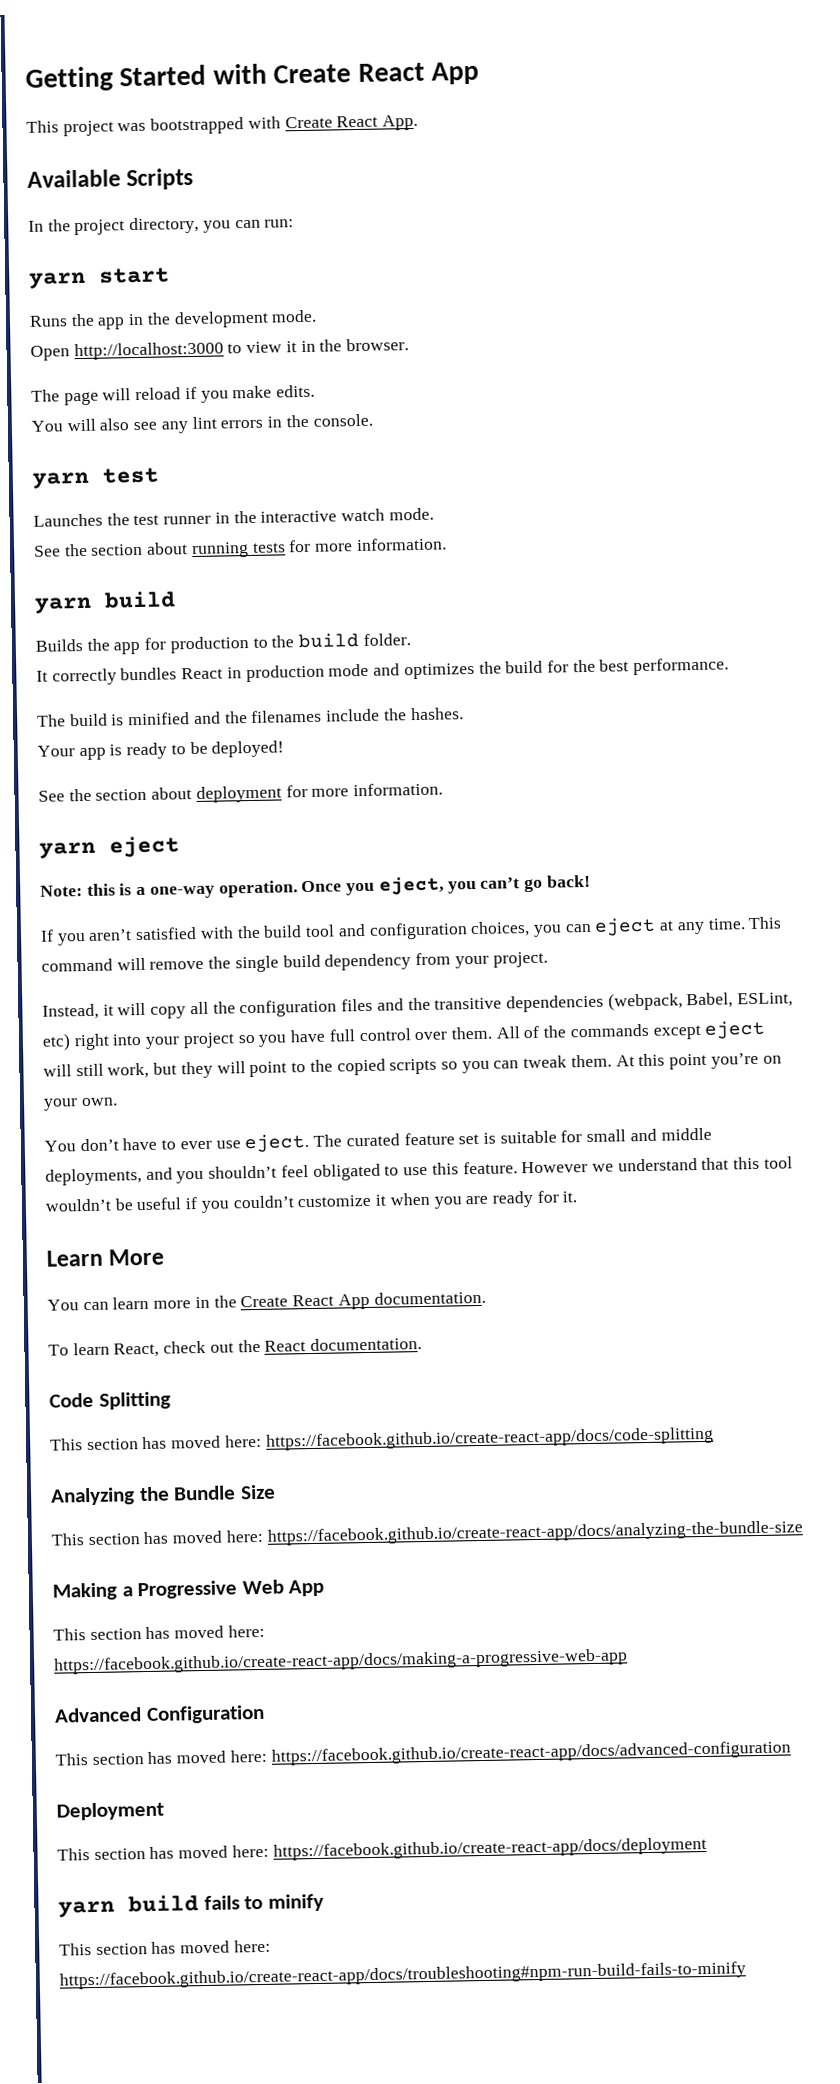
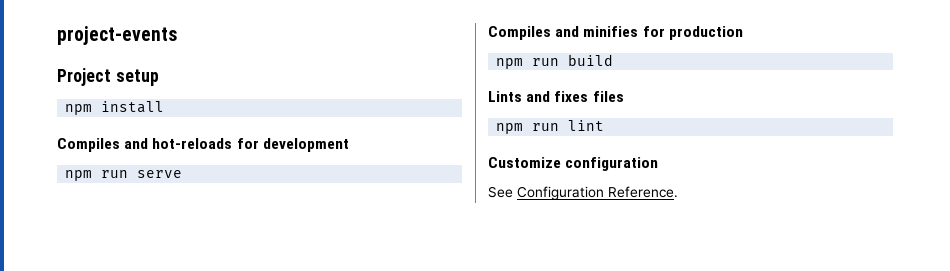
[25,61,480,92] [26,114,419,137] [27,167,195,191] [28,216,295,236] [29,267,170,289] [29,309,318,330] [30,338,410,361] [31,384,316,406] [31,413,373,434] [32,467,159,489] [33,507,434,527] [34,537,447,559] [34,590,176,614] [35,633,411,655] [36,657,730,686] [37,707,464,727] [37,740,285,761] [38,782,444,803] [39,835,180,859] [40,874,591,899] [40,916,783,946] [41,951,548,973] [42,992,794,1020] [42,1020,766,1051] [43,1052,782,1079] [43,1097,118,1111] [44,1127,712,1153] [45,1156,793,1186] [45,1190,578,1213] [46,1248,165,1267] [47,1290,486,1311] [48,1337,423,1358] [49,1391,171,1410] [50,1426,714,1451] [50,1484,276,1506] [51,1520,803,1546] [52,1579,325,1601] [53,1624,265,1641] [54,1648,628,1675] [54,1704,265,1725] [55,1740,791,1766] [56,1801,164,1821] [57,1836,707,1861] [58,1893,324,1918] [59,1939,271,1956] [59,1961,746,1990] Getting Started with Create React App // This project was bootstrapped with Create React App. // Available Scripts // In the project directory, you can run: // yarn start // Runs the app in the development mode. // Open http://localhost:3000 to view it in the browser. // The page will reload if you make edits. // You will also see any lint errors in the console. // yarn test // Launches the test runner in the interactive watch mode. // See the section about running tests for more information. // yarn build // Builds the app for production to the build folder. // It correctly bundles React in production mode and optimizes the build for the best performance. // The build is minified and the filenames include the hashes. // Your app is ready to be deployed! // See the section about deployment for more information. // yarn eject // Note: this is a one-way operation. Once you eject, you can’t go back! // If you aren’t satisfied with the build tool and configuration choices, you can eject at any time. This command will remove the single build dependency from your project. // Instead, it will copy all the configuration files and the transitive dependencies (webpack, Babel, ESLint, etc) right into your project so you have full control over them. All of the commands except eject will still work, but they will point to the copied scripts so you can tweak them. At this point you’re on your own. // You don’t have to ever use eject. The curated feature set is suitable for small and middle deployments, and you shouldn’t feel obligated to use this feature. However we understand that this tool wouldn’t be useful if you couldn’t customize it when you are ready for it. // Learn More // You can learn more in the Create React App documentation. // To learn React, check out the React documentation. // Code Splitting // This section has moved here: https://facebook.github.io/create-react-app/docs/code-splitting // Analyzing the Bundle Size // This section has moved here: https://facebook.github.io/create-react-app/docs/analyzing-the-bundle-size // Making a Progressive Web App // This section has moved here: https://facebook.github.io/create-react-app/docs/making-a-progressive-web-app // Advanced Configuration // This section has moved here: https://facebook.github.io/create-react-app/docs/advanced-configuration // Deployment // This section has moved here: https://facebook.github.io/create-react-app/docs/deployment // yarn build fails to minify // This section has moved here: https://facebook.github.io/create-react-app/docs/troubleshooting#npm-run-build-fails-to-minify -> [57,26,177,45] [57,68,159,86] [65,101,165,115] [57,138,349,152] [65,170,183,181] [488,26,743,40] [496,54,614,69] [488,91,624,102] [496,120,605,134] [488,157,659,171] [488,186,678,200] project-events // Project setup // npm install // Compiles and hot-reloads for development // npm run serve // Compiles and minifies for production // npm run build // Lints and fixes files // npm run lint // Customize configuration // See Configuration Reference.

